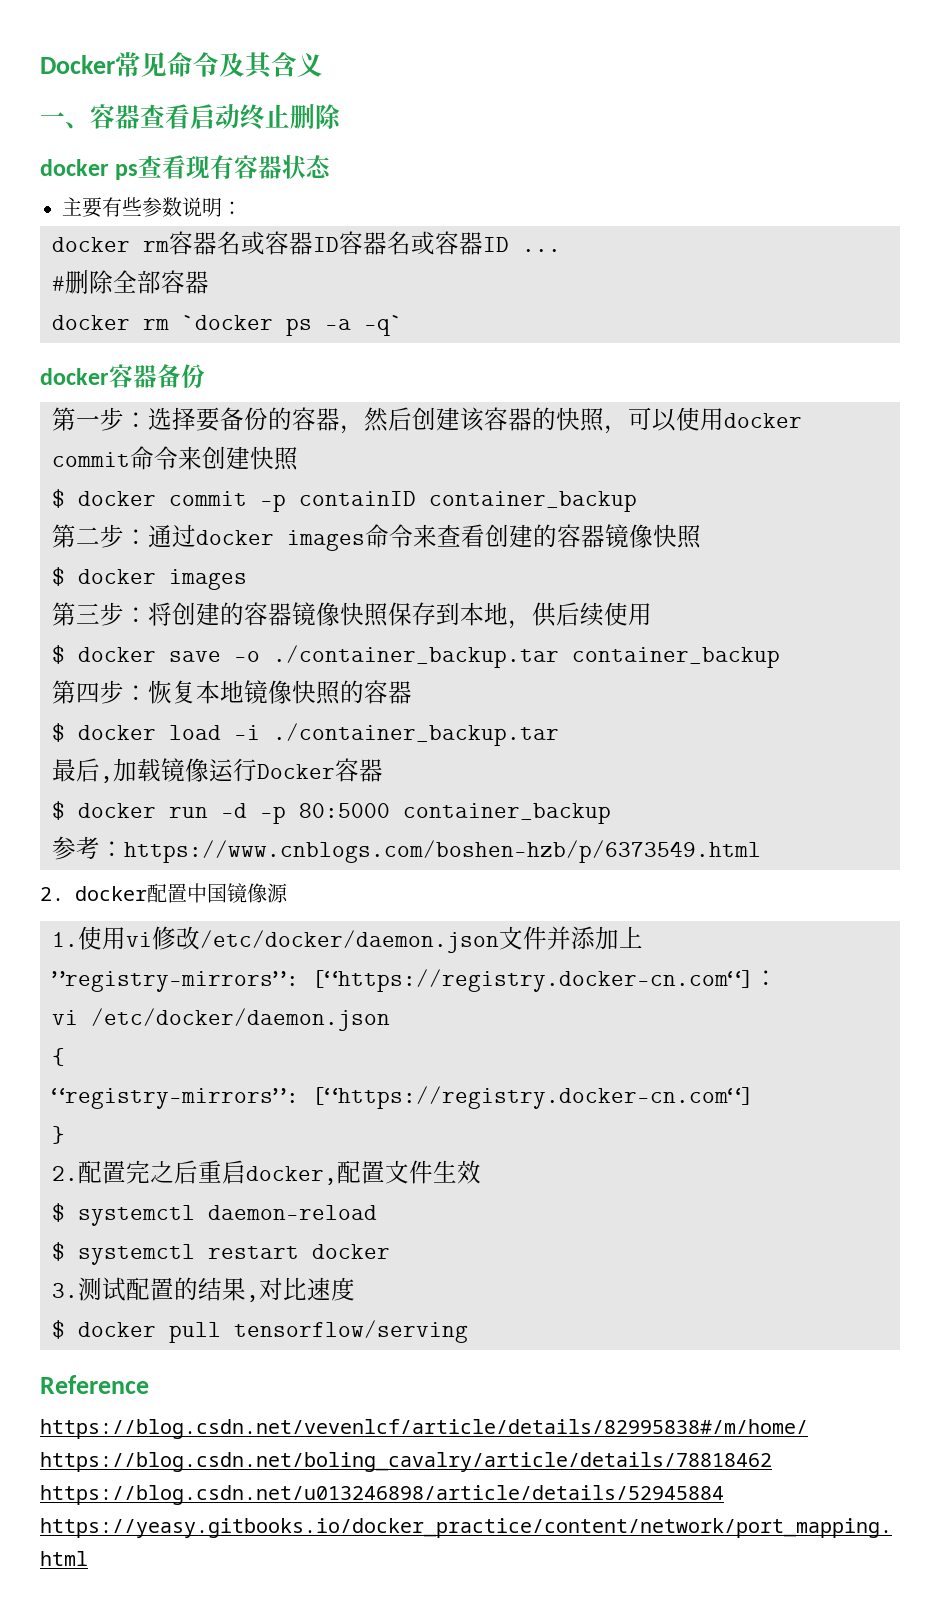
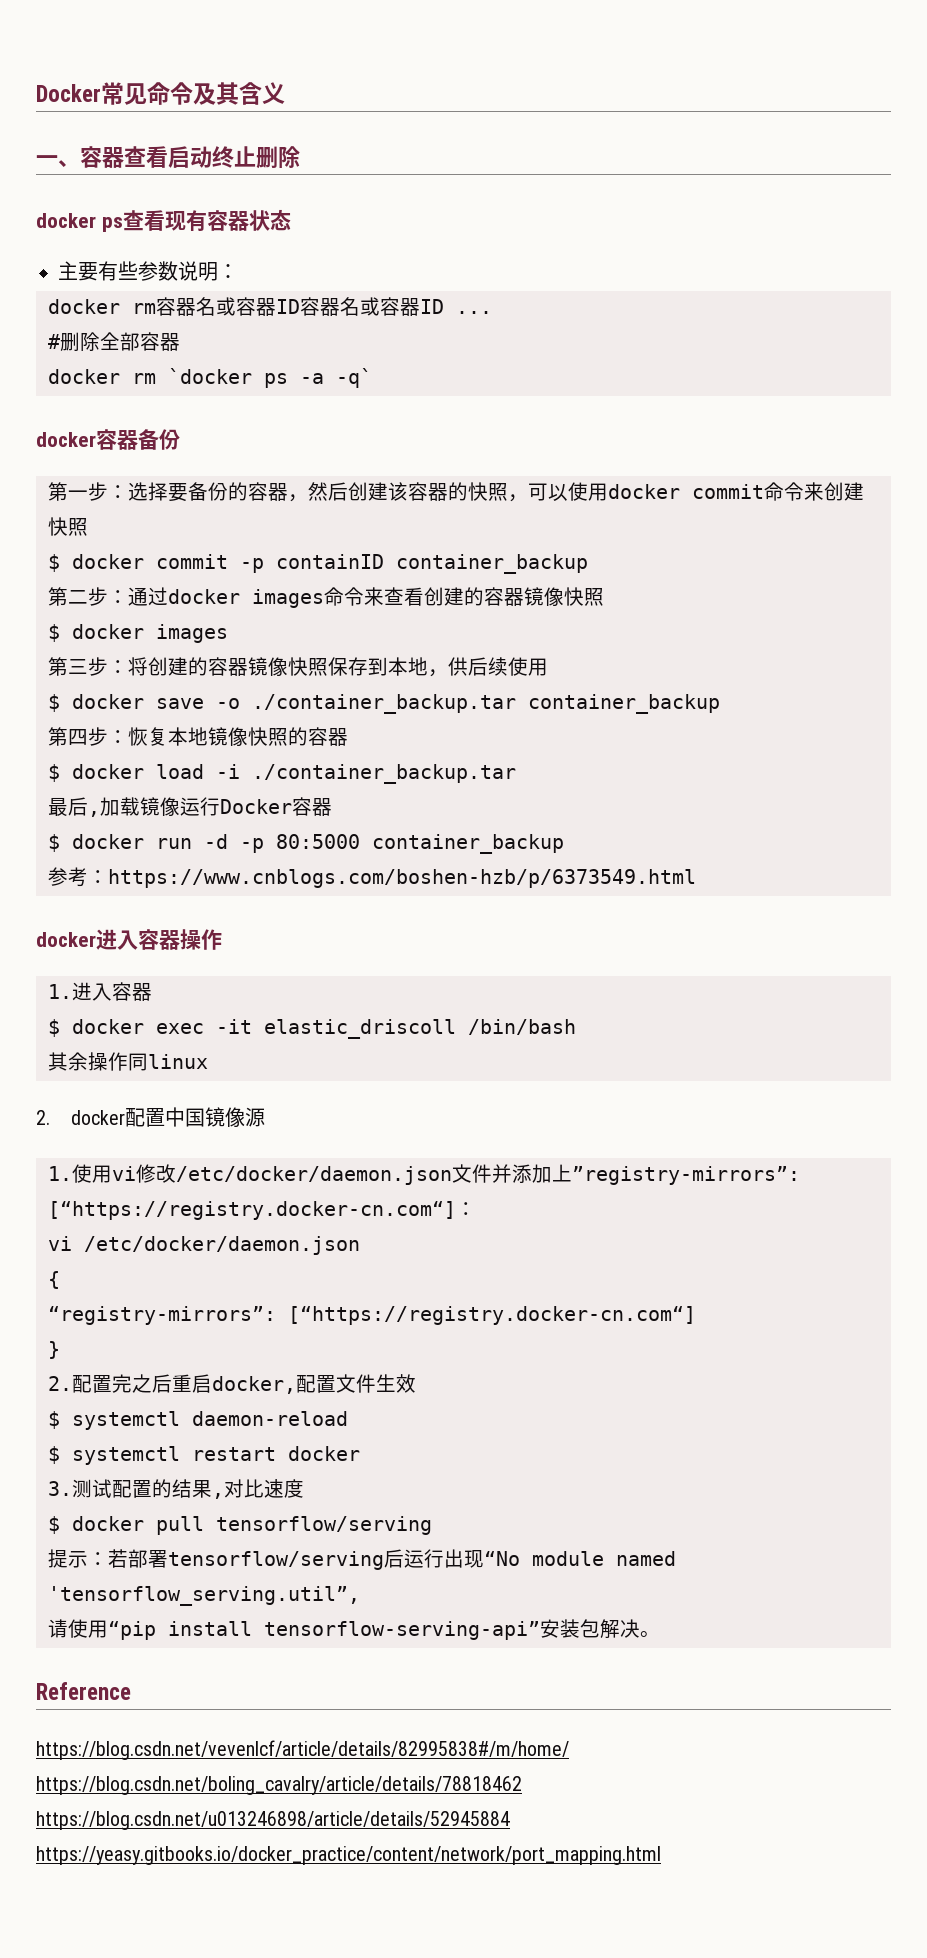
(761, 851) none -> [36,929,222,950] [48,982,152,1001] [48,1019,576,1039] [48,1052,208,1071] // docker进入容器操作 // 1.进入容器 // $ docker exec -it elastic_driscoll /bin/bash // 其余操作同linux
(468, 1331) none -> [48,1549,676,1570] [48,1586,360,1606] [48,1619,660,1640] // 提示：若部署tensorflow/serving后运行出现“No module named 'tensorflow_serving.util”, // 请使用“pip install tensorflow-serving-api”安装包解决。

